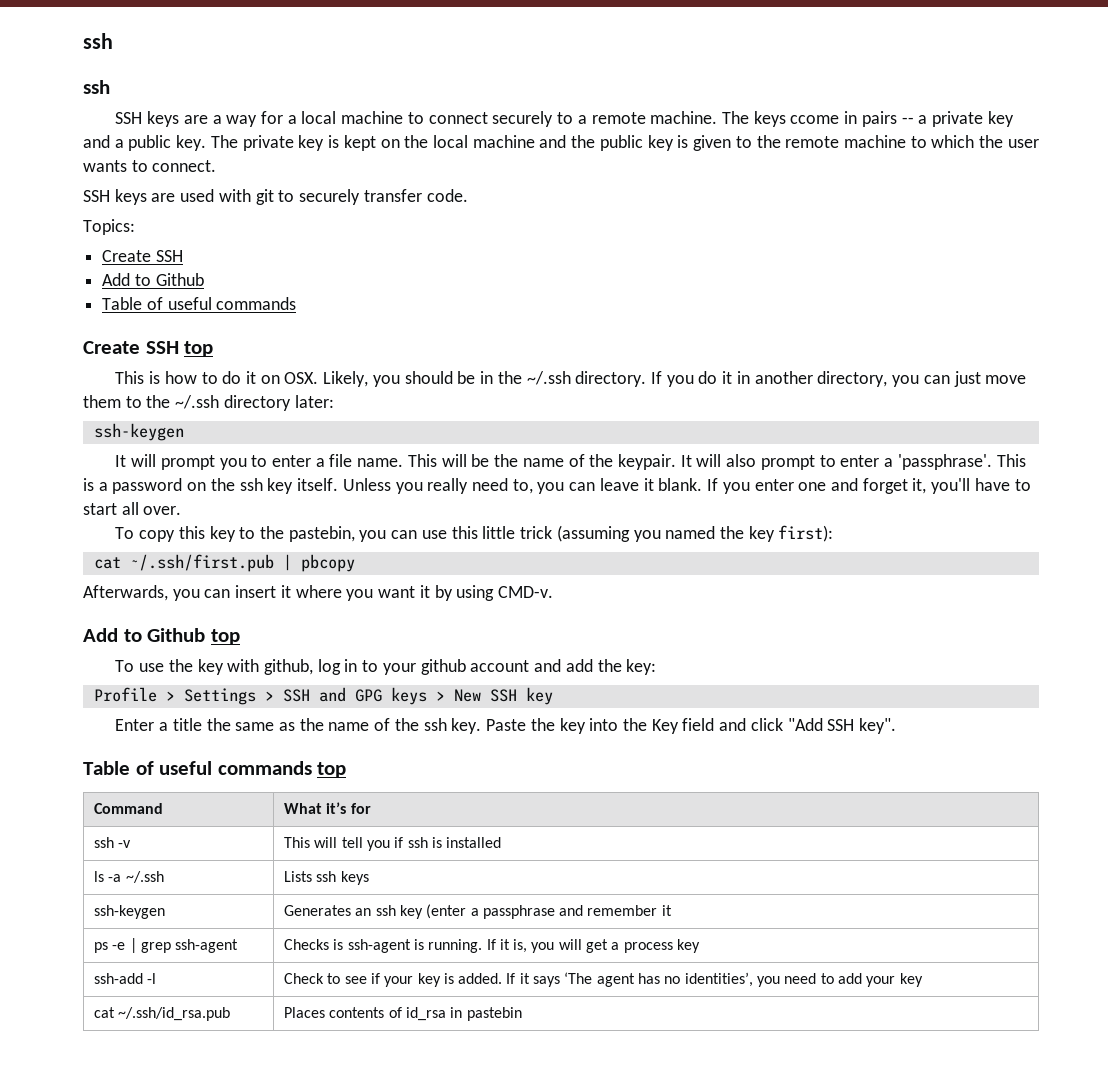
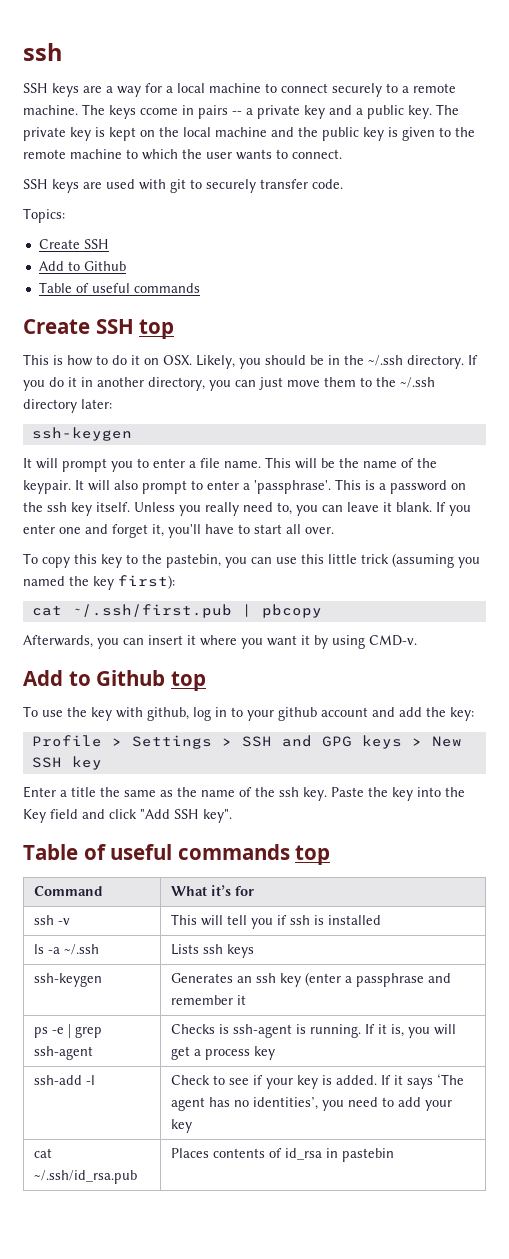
[83,33,113,49] [83,80,110,94] ssh // ssh -> [23,43,62,61] ssh

